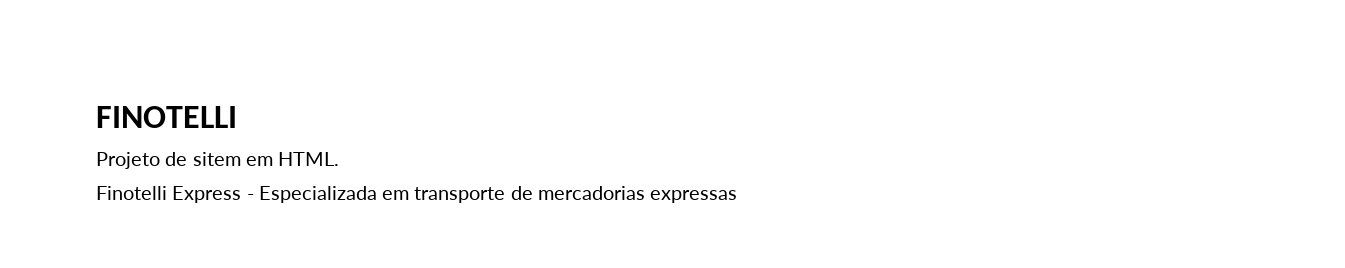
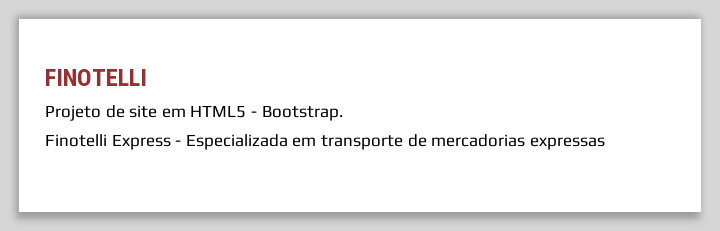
[192,152,340,166] sitem em HTML. -> [129,105,343,121] site em HTML5 - Bootstrap.

